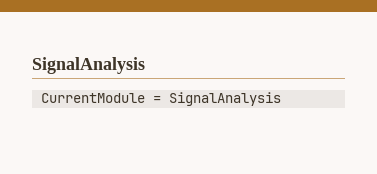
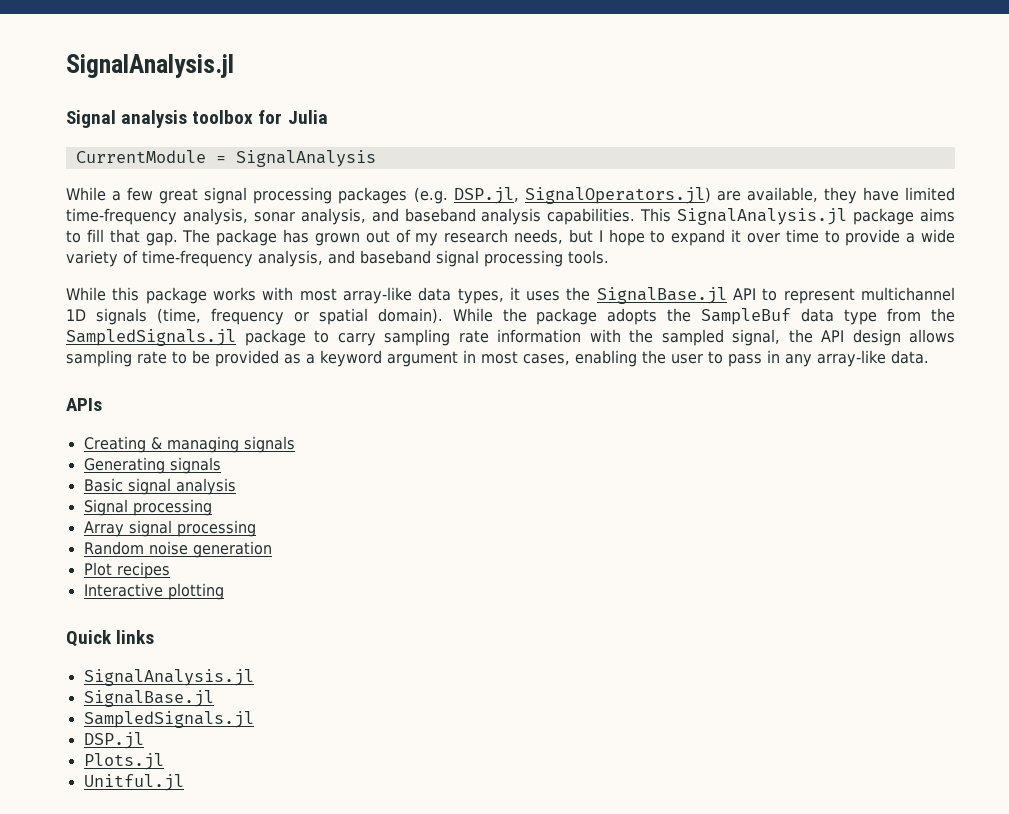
[32,57,145,74] [41,92,282,106] SignalAnalysis // CurrentModule = SignalAnalysis -> [66,54,234,78] [66,110,328,128] [75,150,376,167] [66,187,955,204] [66,208,955,225] [66,229,956,246] [66,250,609,267] [66,287,955,304] [66,308,955,325] [66,329,955,346] [66,350,929,367] [66,398,102,411] [83,436,295,453] [83,457,221,474] [83,478,236,495] [83,499,212,516] [83,520,256,537] [83,541,272,558] [83,562,170,579] [83,583,224,600] [66,630,155,647] [83,669,254,686] [83,690,214,707] [83,711,254,728] [83,732,144,749] [83,753,164,770] [83,774,184,791] SignalAnalysis.jl // Signal analysis toolbox for Julia // CurrentModule = SignalAnalysis // While a few great signal processing packages (e.g. DSP.jl, SignalOperators.jl) are available, they have limited time-frequency analysis, sonar analysis, and baseband analysis capabilities. This SignalAnalysis.jl package aims to fill that gap. The package has grown out of my research needs, but I hope to expand it over time to provide a wide variety of time-frequency analysis, and baseband signal processing tools. // While this package works with most array-like data types, it uses the SignalBase.jl API to represent multichannel 1D signals (time, frequency or spatial domain). While the package adopts the SampleBuf data type from the SampledSignals.jl package to carry sampling rate information with the sampled signal, the API design allows sampling rate to be provided as a keyword argument in most cases, enabling the user to pass in any array-like data. // APIs // Creating & managing signals // Generating signals // Basic signal analysis // Signal processing // Array signal processing // Random noise generation // Plot recipes // Interactive plotting // Quick links // SignalAnalysis.jl // SignalBase.jl // SampledSignals.jl // DSP.jl // Plots.jl // Unitful.jl

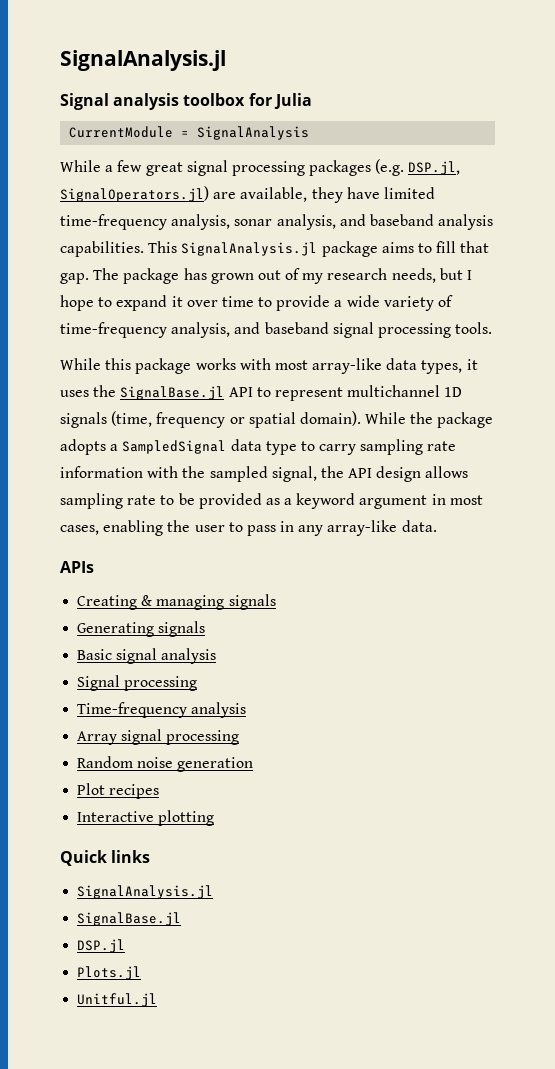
[667,308,955,325] [66,329,306,346] the SampleBuf data type from the SampledSignals.jl package -> [110,439,297,455] a SampledSignal data type
(212, 507) none -> [77,702,247,718] // Time-frequency analysis
[83,711,254,728] // SampledSignals.jl -> (182, 919) none

